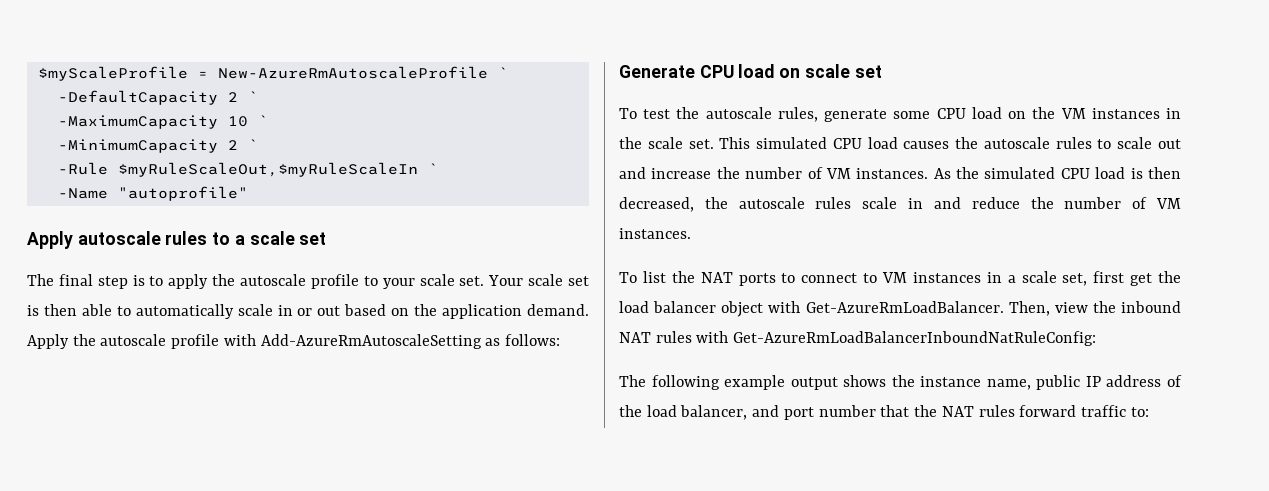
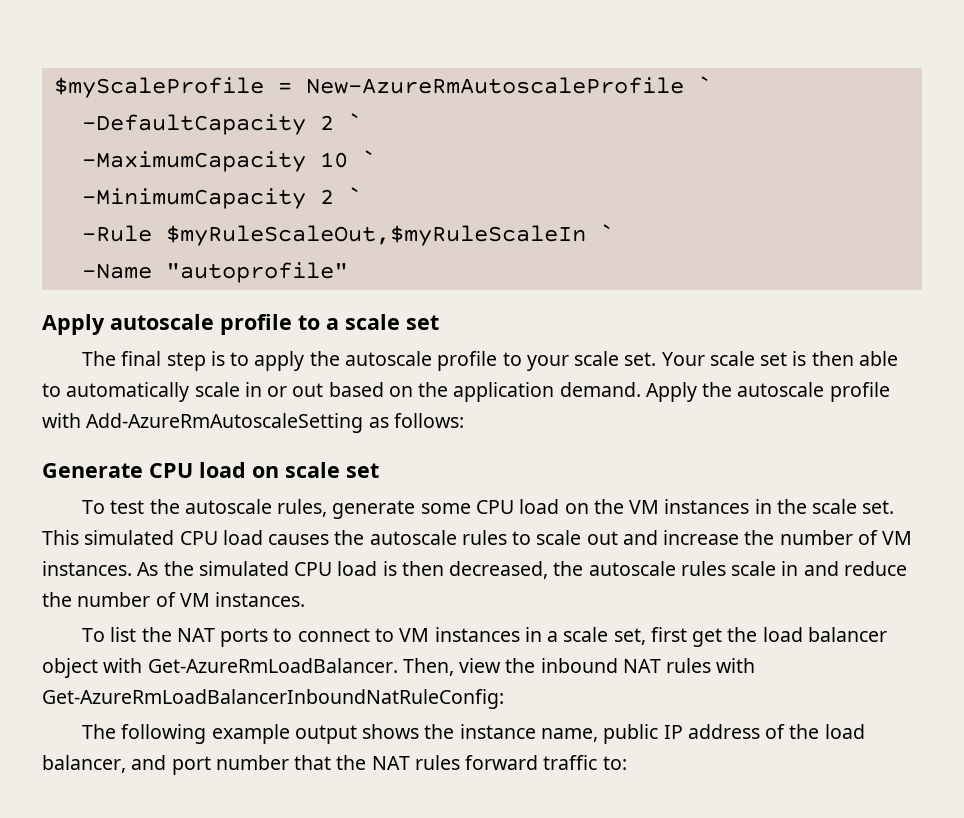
[165,231,208,245] rules -> [220,314,292,335] profile

